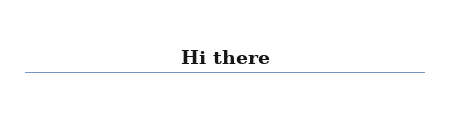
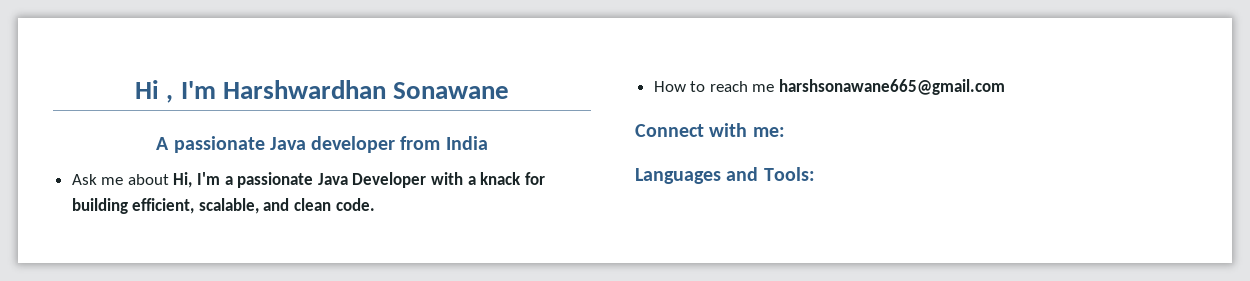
[212,50,270,64] there -> [166,80,509,103] [156,136,488,153] [71,172,545,188] [71,198,375,214] [653,79,1006,95] [635,123,785,137] [635,167,815,184] , I'm Harshwardhan Sonawane // A passionate Java developer from India // Ask me about Hi, I'm a passionate Java Developer with a knack for building efficient, scalable, and clean code. // How to reach me harshsonawane665@gmail.com // Connect with me: // Languages and Tools:

